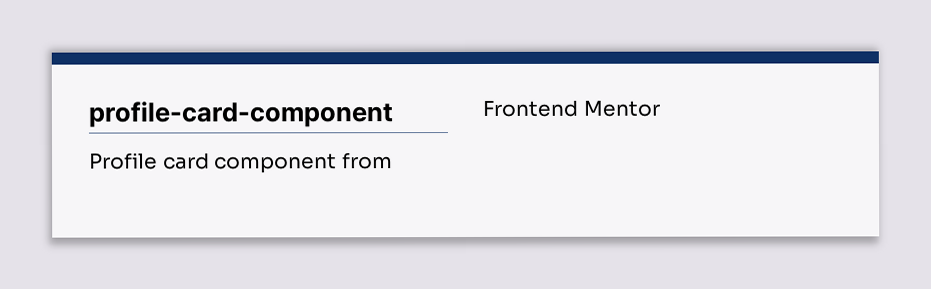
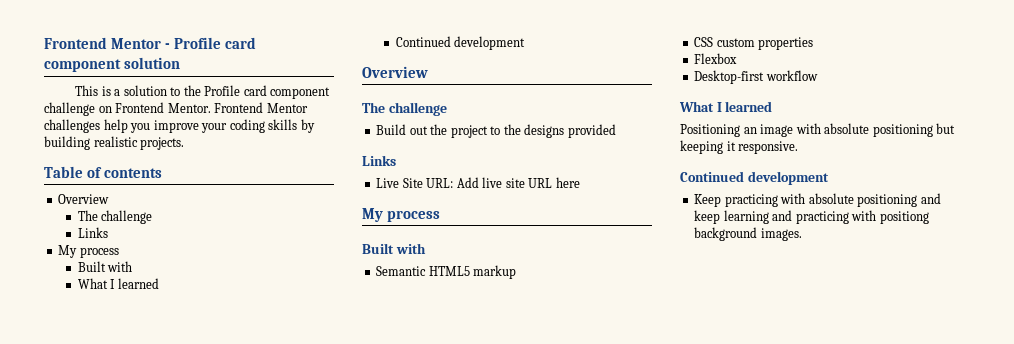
[88,101,393,128] [89,152,393,174] [482,100,660,117] profile-card-component // Profile card component from Frontend Mentor -> [44,37,257,49] [44,57,181,72] [75,85,331,99] [44,102,308,116] [44,119,315,133] [44,136,185,150] [44,166,162,178] [58,194,110,204] [77,210,153,224] [77,227,108,238] [58,245,119,258] [77,261,133,272] [77,278,159,289] [395,36,526,50] [362,66,428,78] [362,102,447,116] [376,124,616,138] [362,155,396,166] [376,177,580,188] [362,208,440,222] [362,243,426,254] [376,265,517,279] [694,37,814,50] [694,53,738,64] [694,70,818,84] [679,101,773,112] [680,123,956,137] [680,140,799,154] [680,171,829,185] [694,193,941,207] [694,210,929,224] [694,227,802,241] Frontend Mentor - Profile card component solution // This is a solution to the Profile card component challenge on Frontend Mentor. Frontend Mentor challenges help you improve your coding skills by building realistic projects. // Table of contents // Overview // The challenge // Links // My process // Built with // What I learned // Continued development // Overview // The challenge // Build out the project to the designs provided // Links // Live Site URL: Add live site URL here // My process // Built with // Semantic HTML5 markup // CSS custom properties // Flexbox // Desktop-first workflow // What I learned // Positioning an image with absolute positioning but keeping it responsive. // Continued development // Keep practicing with absolute positioning and keep learning and practicing with positiong background images.

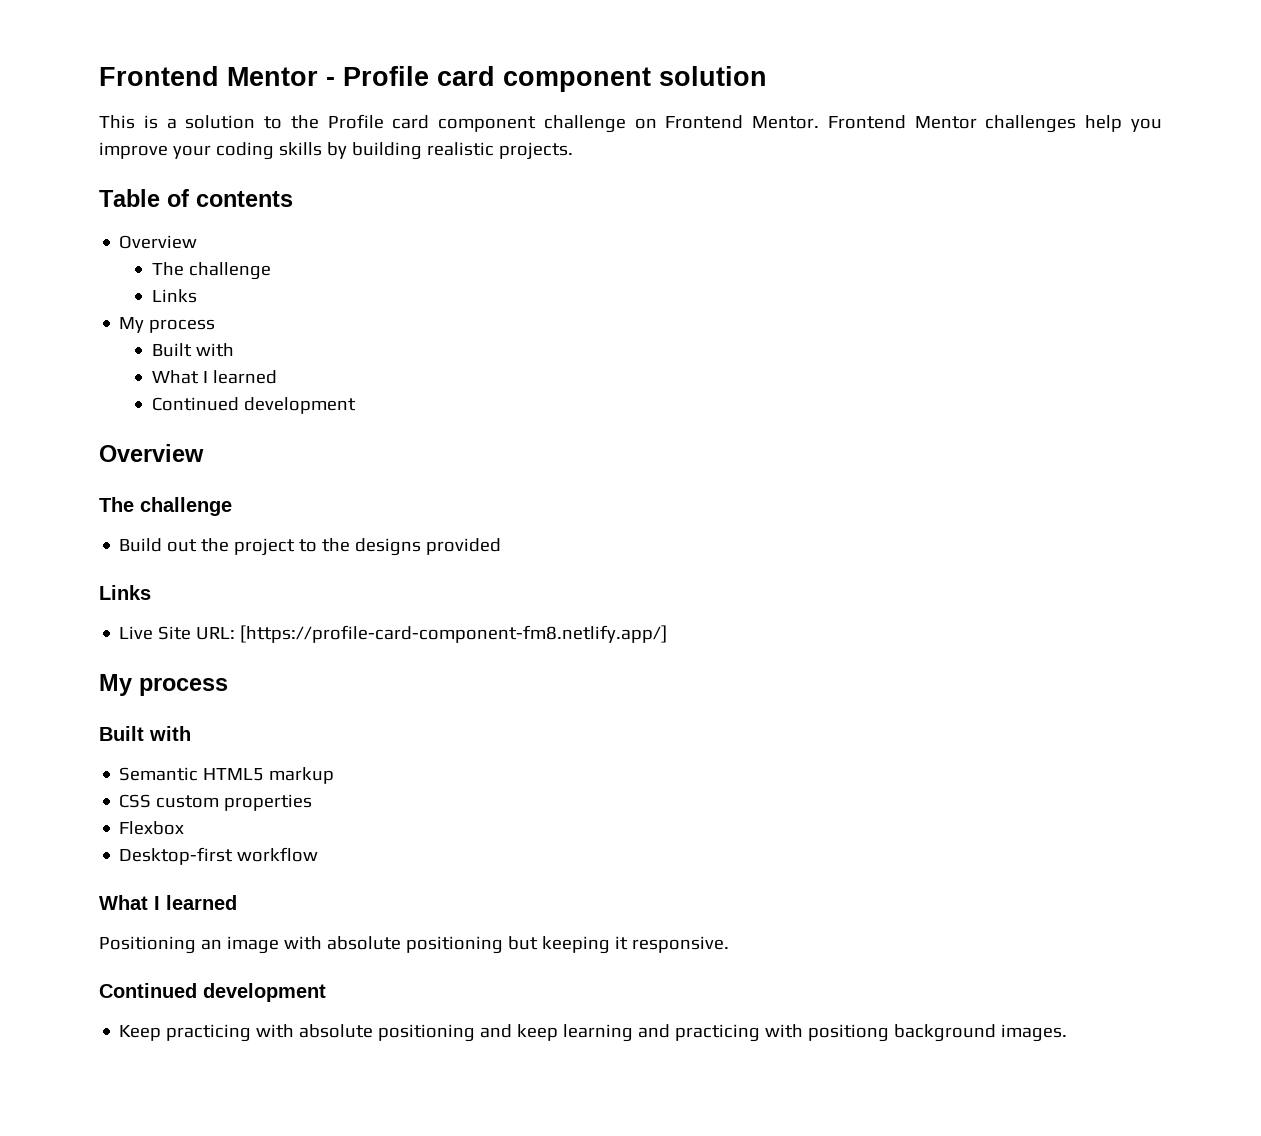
[456,177,580,188] Add live site URL here -> [240,625,668,643] [https://profile-card-component-fm8.netlify.app/]

